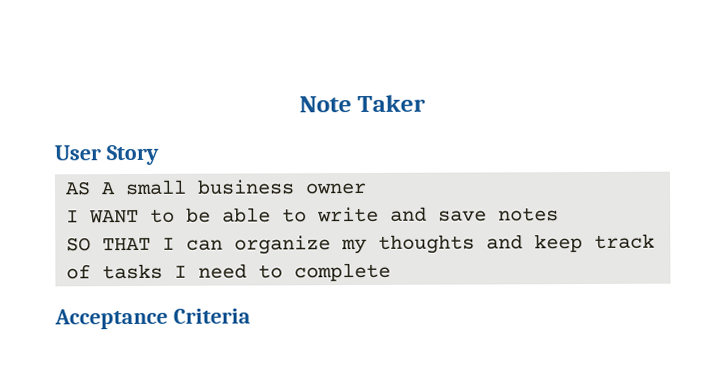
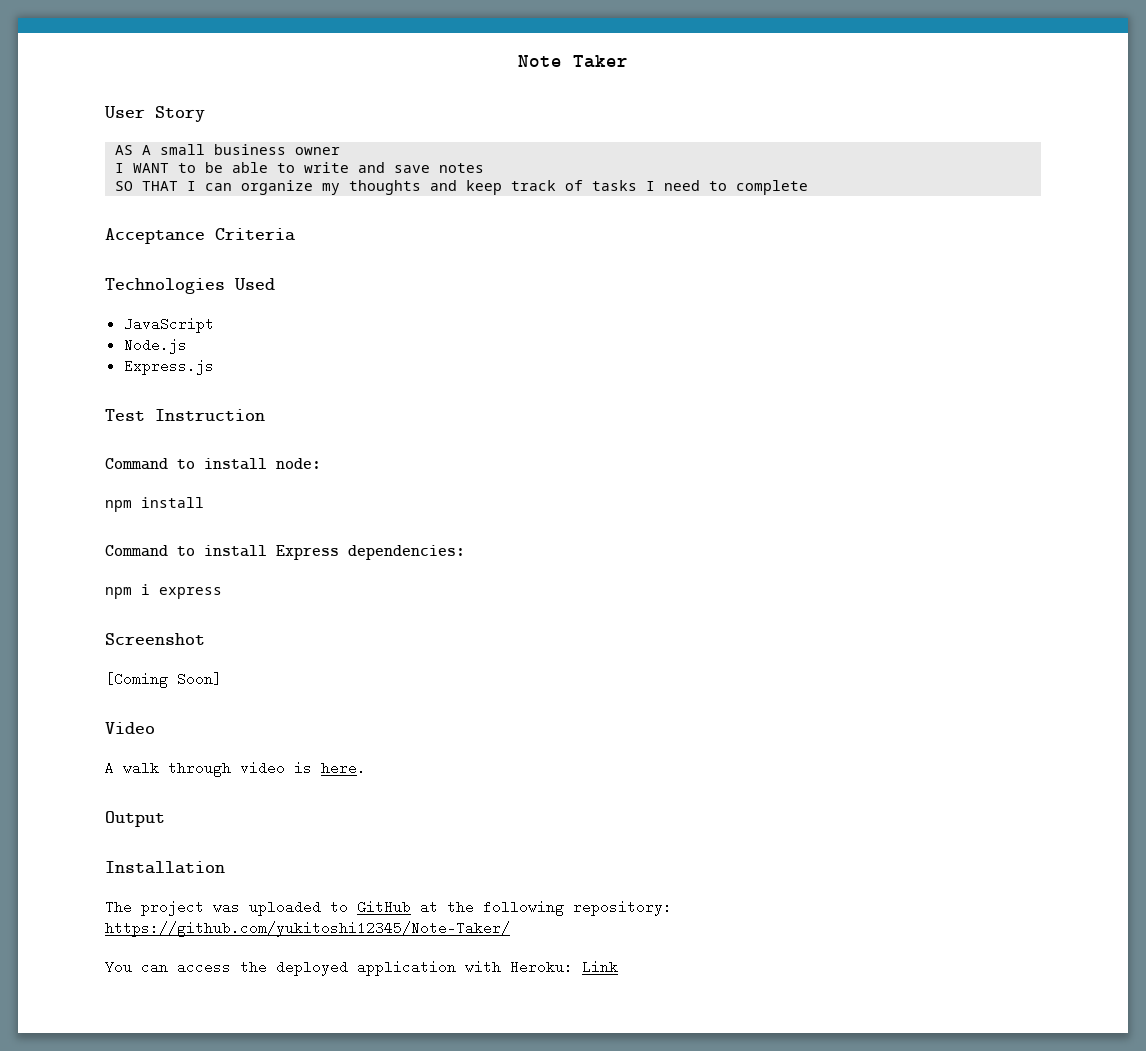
(251, 316) none -> [105,278,275,294] [123,317,214,333] [123,338,187,354] [123,359,214,375] [105,409,265,421] [105,458,321,470] [105,497,204,512] [105,545,465,560] [105,584,222,599] [105,633,205,645] [105,672,222,688] [105,722,155,734] [105,761,366,777] [105,811,165,827] [105,861,225,874] [105,900,672,916] [105,921,510,937] [105,960,618,976] // Technologies Used // JavaScript // Node.js // Express.js // Test Instruction // Command to install node: // npm install // Command to install Express dependencies: // npm i express // Screenshot // [Coming Soon] // Video // A walk through video is here. // Output // Installation // The project was uploaded to GitHub at the following repository: https://github.com/yukitoshi12345/Note-Taker/ // You can access the deployed application with Heroku: Link

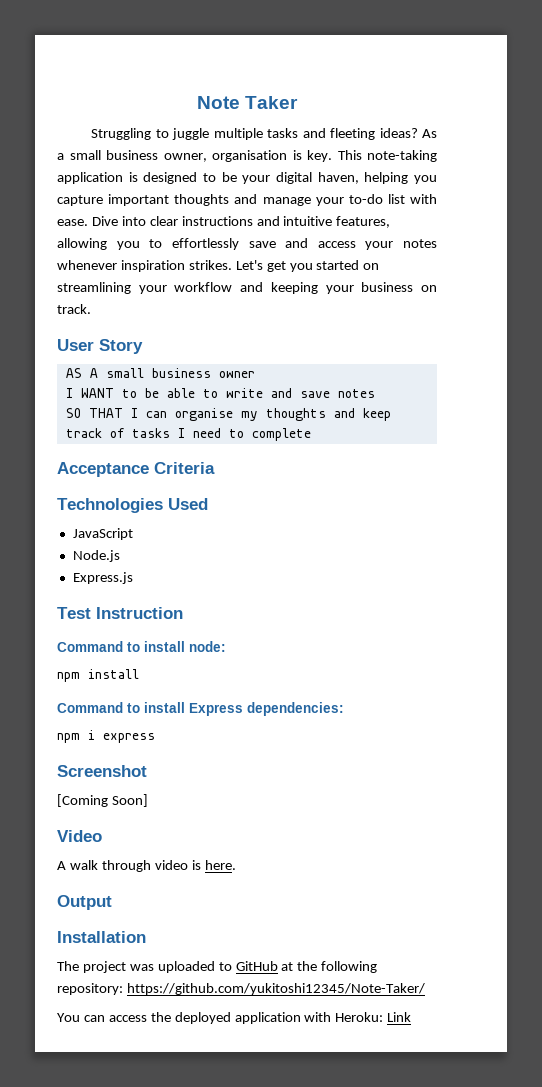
(628, 61) none -> [90,128,437,140] [57,150,437,162] [57,172,437,184] [57,194,437,206] [57,216,391,228] [57,238,437,250] [57,260,380,272] [57,282,438,294] [57,304,91,314] // Struggling to juggle multiple tasks and fleeting ideas? As a small business owner, organisation is key. This note-taking application is designed to be your digital haven, helping you capture important thoughts and manage your to-do list with ease. Dive into clear instructions and intuitive features, allowing you to effortlessly save and access your notes whenever inspiration strikes. Let's get you started on streamlining your workflow and keeping your business on track.
[241,180,314,195] organize -> [174,408,233,421] organise

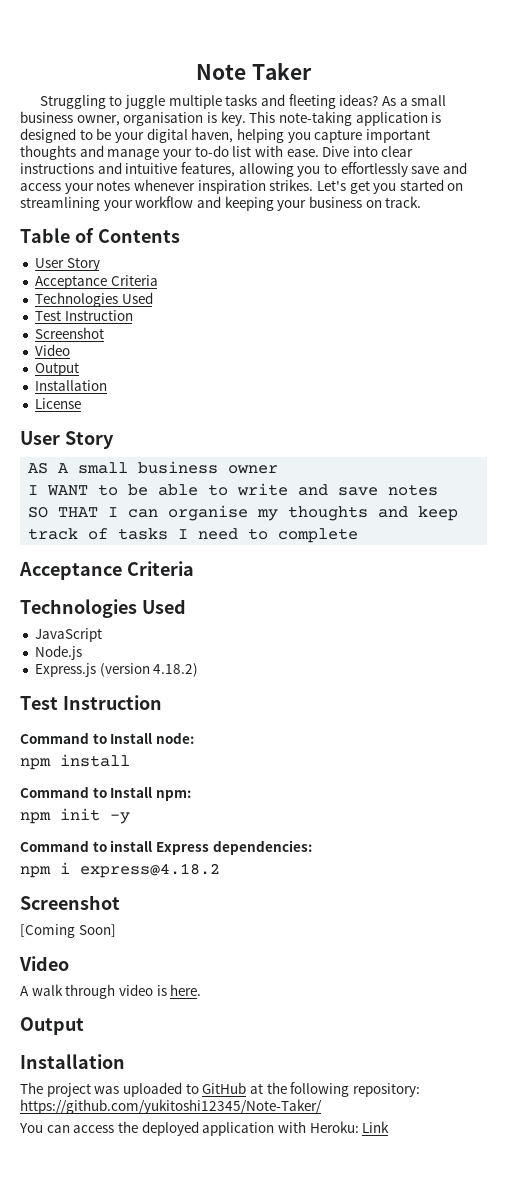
(91, 309) none -> [20,228,180,243] [34,257,100,271] [34,275,158,289] [34,292,153,307] [34,310,133,321] [34,327,104,339] [34,344,70,356] [34,362,79,376] [34,380,107,391] [34,398,81,409] // Table of Contents // User Story // Acceptance Criteria // Technologies Used // Test Instruction // Screenshot // Video // Output // Installation // License
(133, 578) none -> [99,663,199,677] (version 4.18.2)
[144,641,185,652] install -> [110,733,153,744] Install
(139, 674) none -> [20,786,191,801] [20,808,130,824] // Command to Install npm: // npm init -y
[103,733,155,743] express -> [80,863,220,878] express@4.18.2

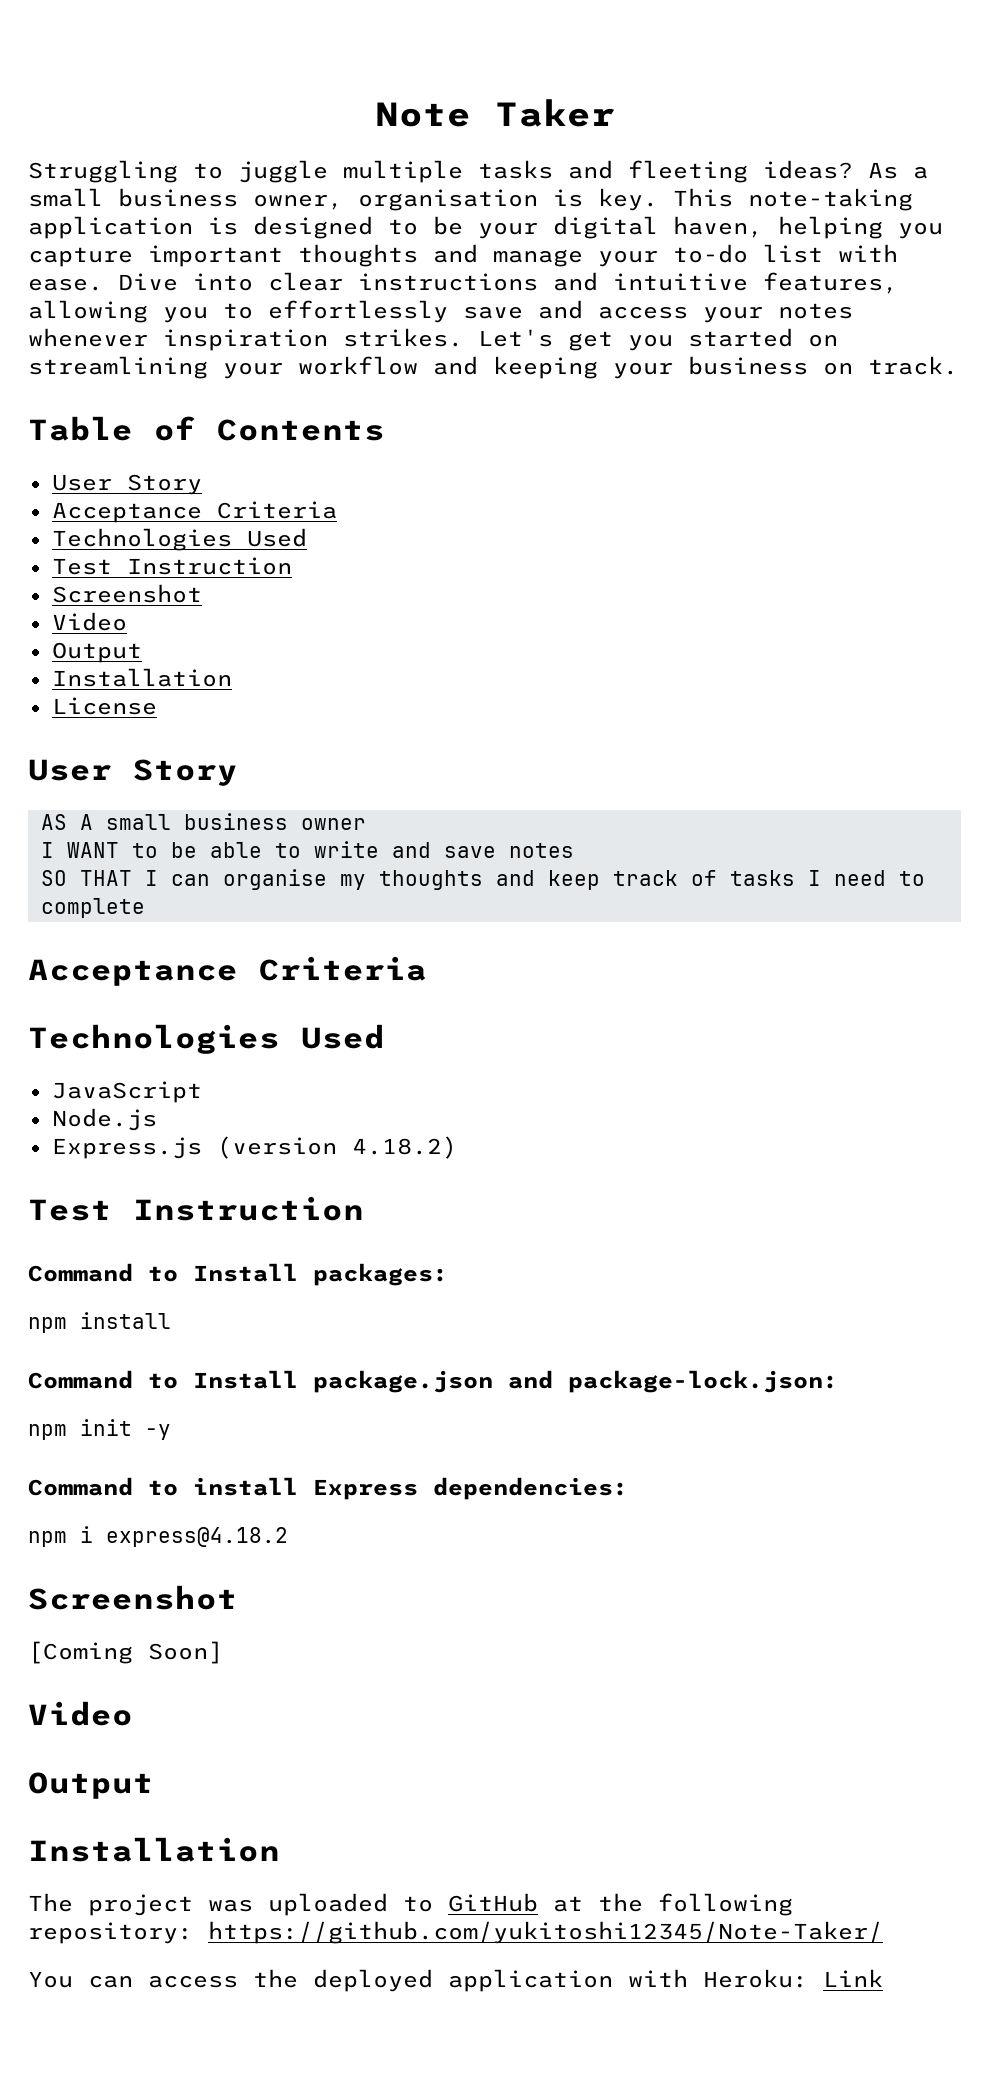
[155,732,194,744] node: -> [313,1263,448,1286] packages:
[155,790,191,801] npm: -> [313,1370,838,1393] package.json and package-lock.json:
[20,984,202,999] // A walk through video is here. -> (133, 1713) none

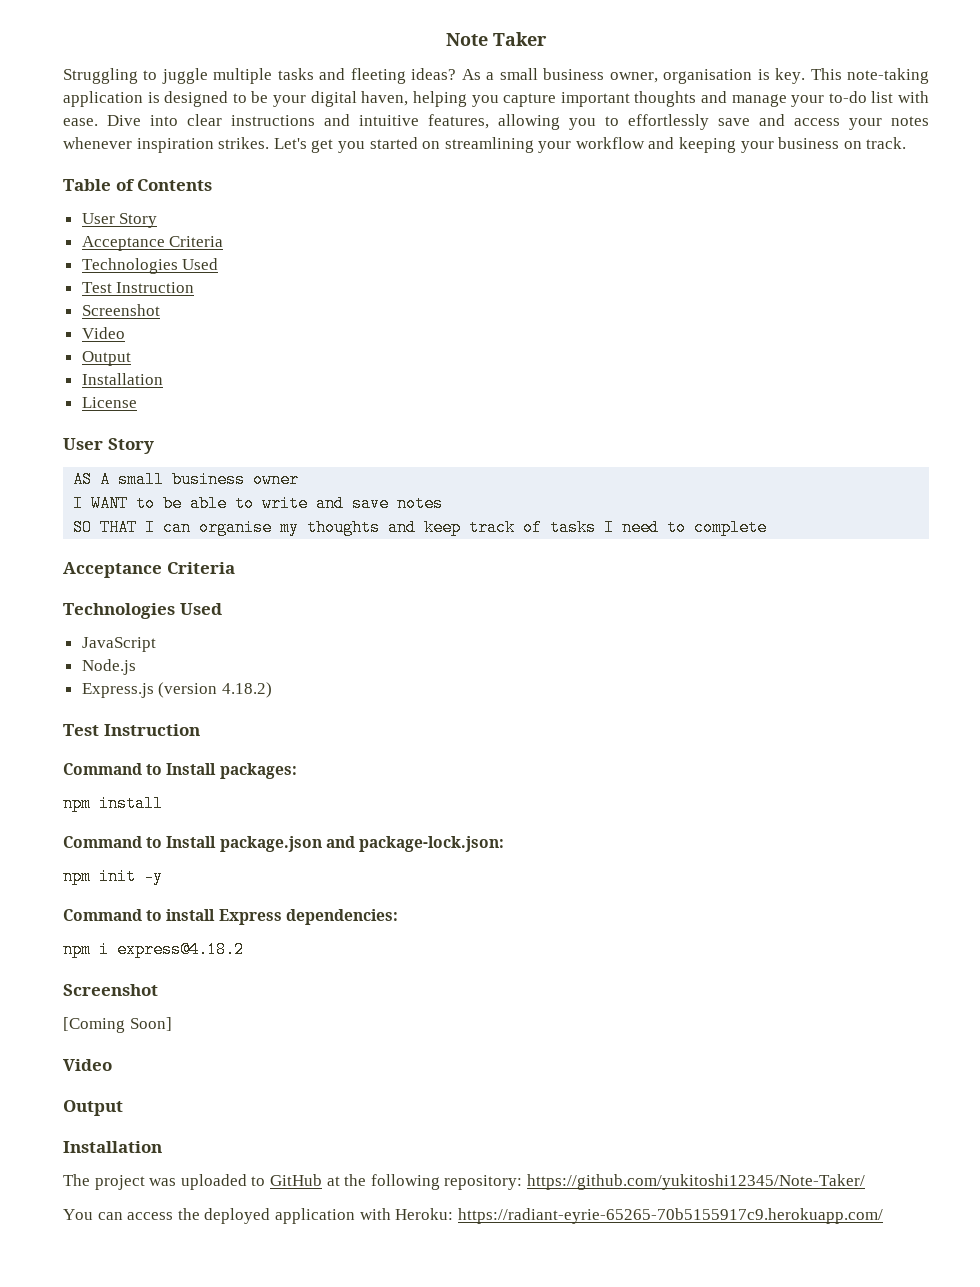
[823,1969,883,1987] Link -> [457,1208,883,1224] https://radiant-eyrie-65265-70b5155917c9.herokuapp.com/

